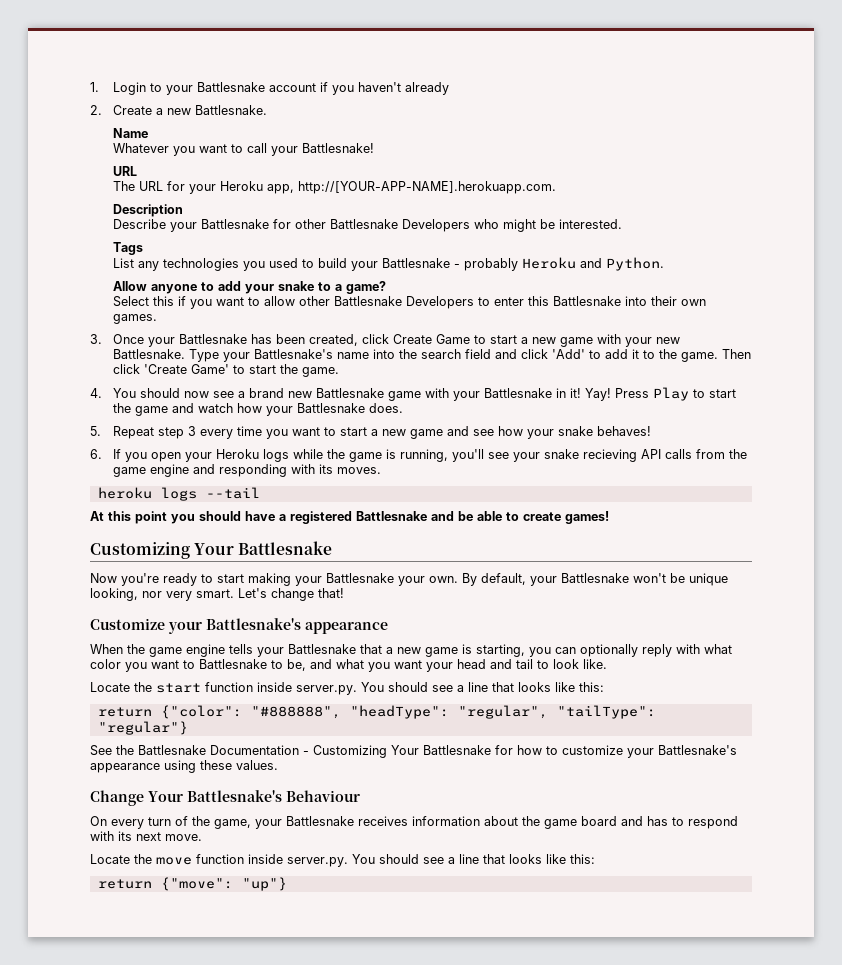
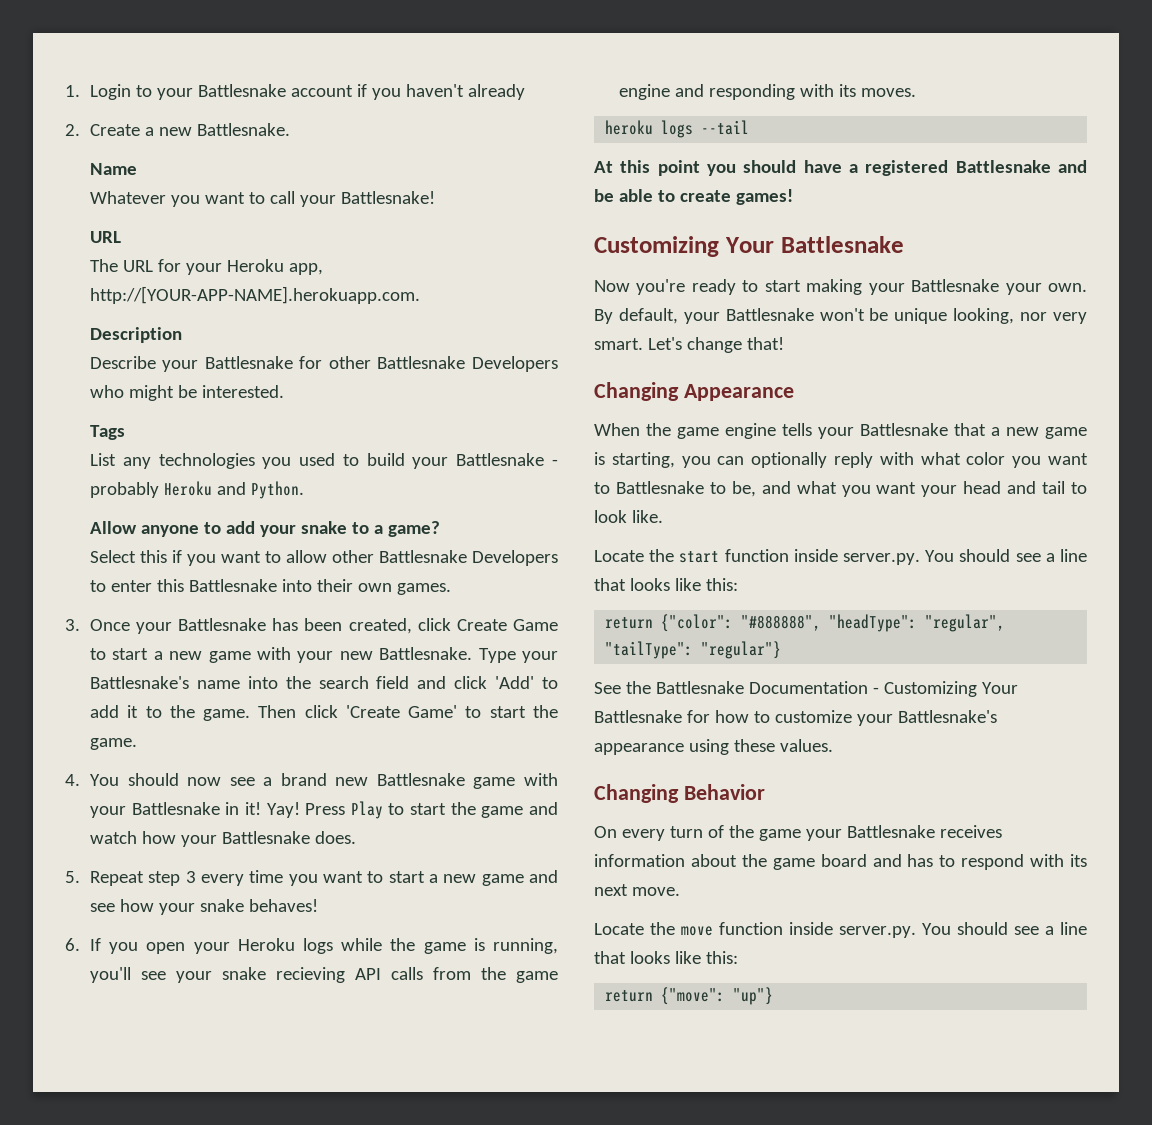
[90,618,388,634] Customize your Battlesnake's appearance -> [594,382,794,401] Changing Appearance
[90,790,360,806] Change Your Battlesnake's Behaviour -> [594,784,765,803] Changing Behavior
[214,819,251,829] game, -> [758,829,801,841] game

